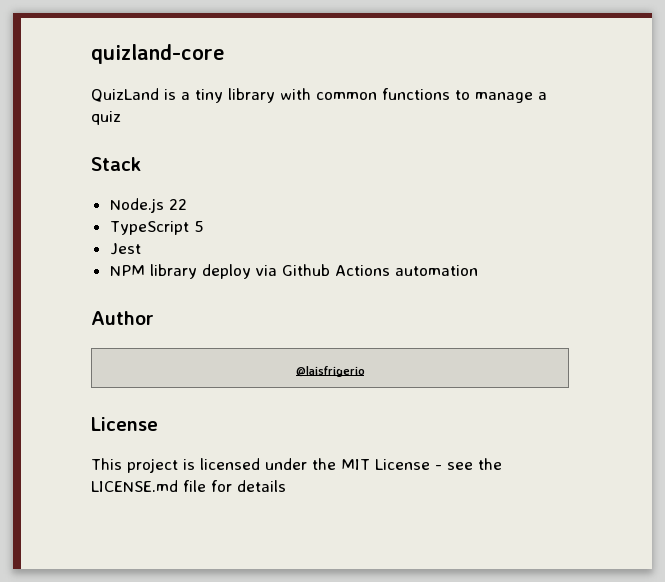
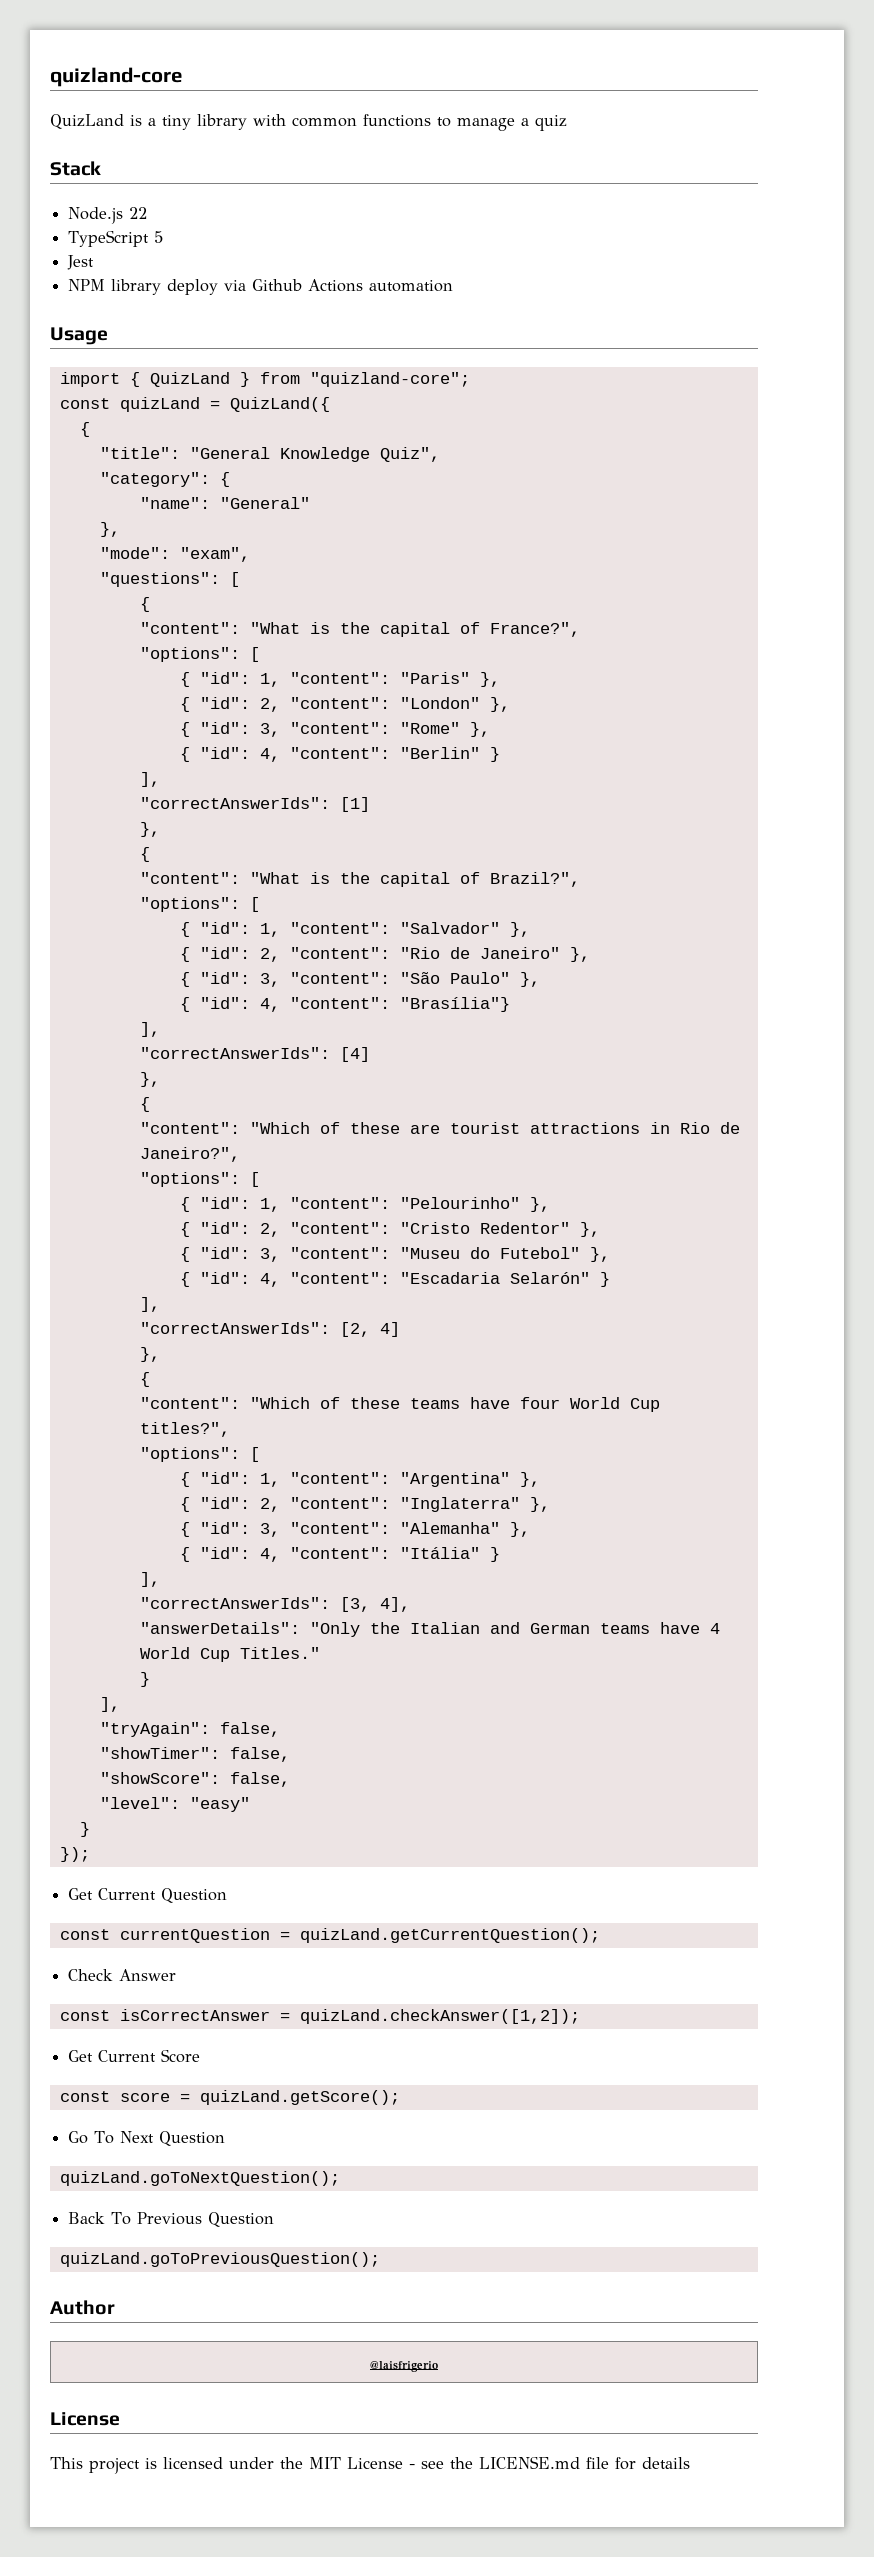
(478, 270) none -> [50,327,108,345] [59,372,470,387] [59,397,330,412] [79,422,90,437] [99,447,440,462] [99,472,230,487] [139,497,310,509] [99,522,120,537] [99,547,250,562] [99,572,240,587] [139,597,150,612] [139,622,580,637] [139,647,260,662] [179,672,500,687] [179,697,510,712] [179,722,490,737] [179,747,500,762] [139,772,160,787] [139,797,370,812] [139,822,160,837] [139,847,150,862] [139,872,580,887] [139,897,260,912] [179,922,530,937] [179,947,590,962] [179,972,540,987] [179,997,510,1012] [139,1022,160,1037] [139,1047,370,1062] [139,1072,160,1087] [139,1097,150,1112] [139,1122,740,1134] [139,1147,240,1162] [139,1172,260,1187] [179,1197,550,1212] [179,1222,600,1237] [179,1247,610,1262] [179,1272,610,1287] [139,1297,160,1312] [139,1322,400,1337] [139,1347,160,1362] [139,1372,150,1387] [139,1397,660,1412] [139,1422,230,1437] [139,1447,260,1462] [179,1472,540,1487] [179,1497,550,1512] [179,1522,530,1537] [179,1547,500,1562] [139,1572,160,1587] [139,1597,410,1612] [139,1622,720,1637] [139,1647,320,1662] [139,1672,150,1687] [99,1697,120,1712] [99,1722,280,1737] [99,1747,290,1762] [99,1772,290,1787] [99,1797,250,1812] [79,1822,90,1837] [59,1847,90,1862] [68,1888,228,1903] [59,1928,600,1943] [68,1969,177,1981] [59,2009,580,2024] [68,2049,201,2063] [59,2090,400,2105] [68,2131,226,2146] [59,2171,340,2186] [68,2212,275,2227] [59,2252,380,2267] // Usage // import { QuizLand } from "quizland-core"; // const quizLand = QuizLand({ // { // "title": "General Knowledge Quiz", // "category": { // "name": "General" // }, // "mode": "exam", // "questions": [ // { // "content": "What is the capital of France?", // "options": [ // { "id": 1, "content": "Paris" }, // { "id": 2, "content": "London" }, // { "id": 3, "content": "Rome" }, // { "id": 4, "content": "Berlin" } // ], // "correctAnswerIds": [1] // }, // { // "content": "What is the capital of Brazil?", // "options": [ // { "id": 1, "content": "Salvador" }, // { "id": 2, "content": "Rio de Janeiro" }, // { "id": 3, "content": "São Paulo" }, // { "id": 4, "content": "Brasília"} // ], // "correctAnswerIds": [4] // }, // { // "content": "Which of these are tourist attractions in Rio de Janeiro?", // "options": [ // { "id": 1, "content": "Pelourinho" }, // { "id": 2, "content": "Cristo Redentor" }, // { "id": 3, "content": "Museu do Futebol" }, // { "id": 4, "content": "Escadaria Selarón" } // ], // "correctAnswerIds": [2, 4] // }, // { // "content": "Which of these teams have four World Cup titles?", // "options": [ // { "id": 1, "content": "Argentina" }, // { "id": 2, "content": "Inglaterra" }, // { "id": 3, "content": "Alemanha" }, // { "id": 4, "content": "Itália" } // ], // "correctAnswerIds": [3, 4], // "answerDetails": "Only the Italian and German teams have 4 World Cup Titles." // } // ], // "tryAgain": false, // "showTimer": false, // "showScore": false, // "level": "easy" // } // }); // Get Current Question // const currentQuestion = quizLand.getCurrentQuestion(); // Check Answer // const isCorrectAnswer = quizLand.checkAnswer([1,2]); // Get Current Score // const score = quizLand.getScore(); // Go To Next Question // quizLand.goToNextQuestion(); // Back To Previous Question // quizLand.goToPreviousQuestion();

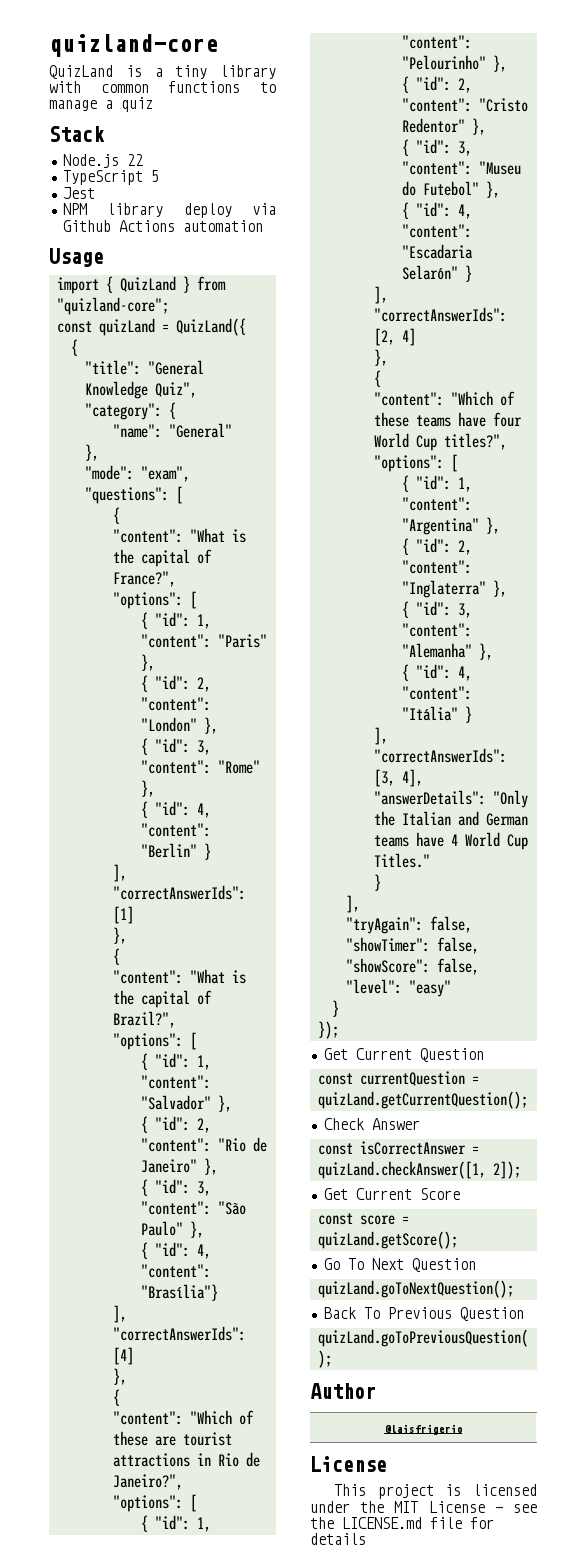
[299,2009,580,2024] quizLand.checkAnswer([1,2]); -> [317,1161,521,1179] quizLand.checkAnswer([1, 2]);

